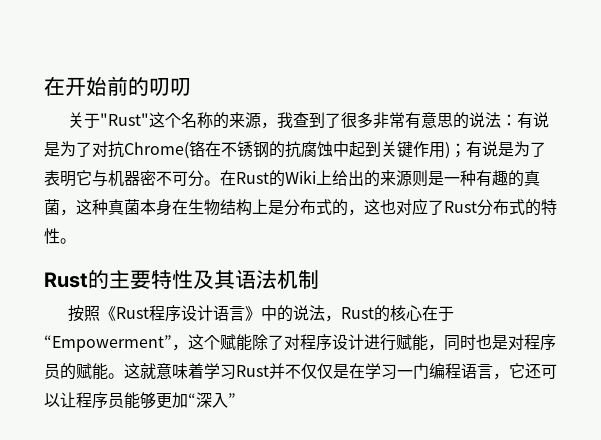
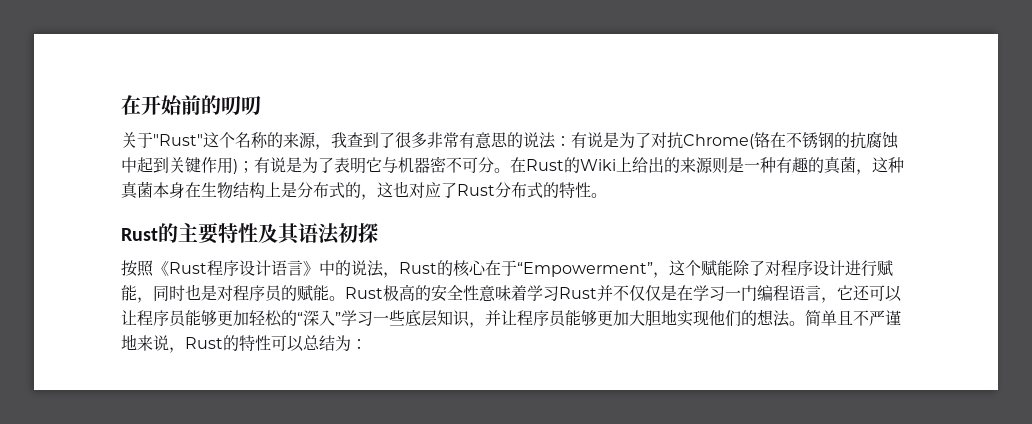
[277,270,319,289] 机制 -> [338,223,378,243] 初探
[124,363,156,379] 这就 -> [345,284,479,302] Rust极高的安全性
(188, 400) none -> [249,310,297,327] 轻松的
(236, 399) none -> [341,309,901,328] [121,334,367,353] 学习一些底层知识，并让程序员能够更加大胆地实现他们的想法。简单且不严谨地来说，Rust的特性可以总结为：

